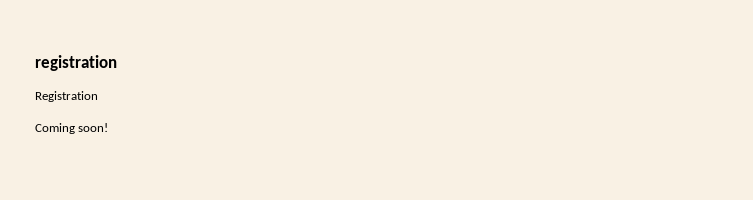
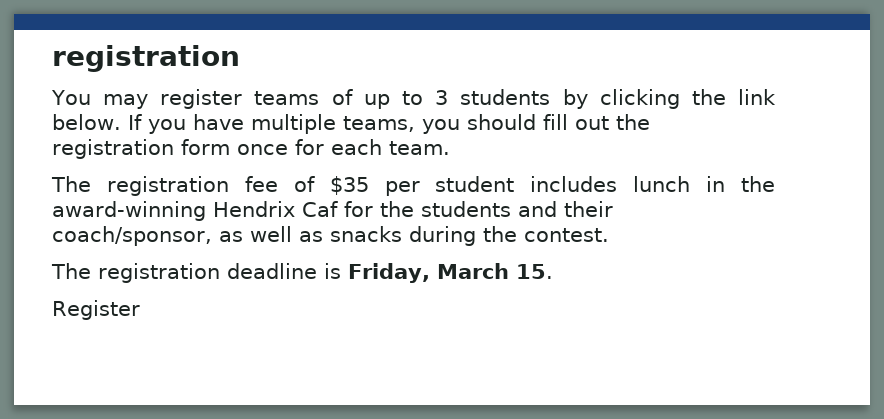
[35,91,98,102] [35,123,109,134] Registration // Coming soon! -> [51,89,776,109] [52,114,650,134] [52,139,450,159] [51,176,775,196] [52,201,613,221] [52,226,609,246] [51,263,553,283] [52,300,140,320] You may register teams of up to 3 students by clicking the link below. If you have multiple teams, you should fill out the registration form once for each team. // The registration fee of $35 per student includes lunch in the award-winning Hendrix Caf for the students and their coach/sponsor, as well as snacks during the contest. // The registration deadline is Friday, March 15. // Register

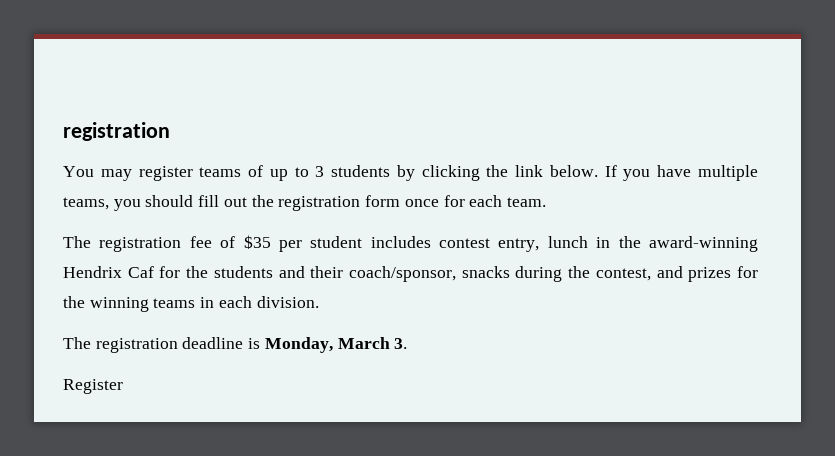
(618, 184) none -> [439,238,540,252] contest entry,
[219,226,609,246] as well as snacks during the contest. -> [461,266,758,282] [63,296,319,312] snacks during the contest, and prizes for the winning teams in each division.
[348,263,553,283] Friday, March 15. -> [264,337,408,353] Monday, March 3.

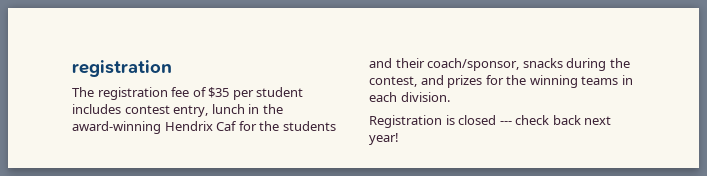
[63,122,170,141] [63,165,758,181] [63,195,546,211] registration // You may register teams of up to 3 students by clicking the link below. If you have multiple teams, you should fill out the registration form once for each team. -> [72,60,172,77] registration
[63,337,408,353] [63,379,123,394] The registration deadline is Monday, March 3. // Register -> [369,115,612,128] [369,133,399,145] Registration is closed --- check back next year!

